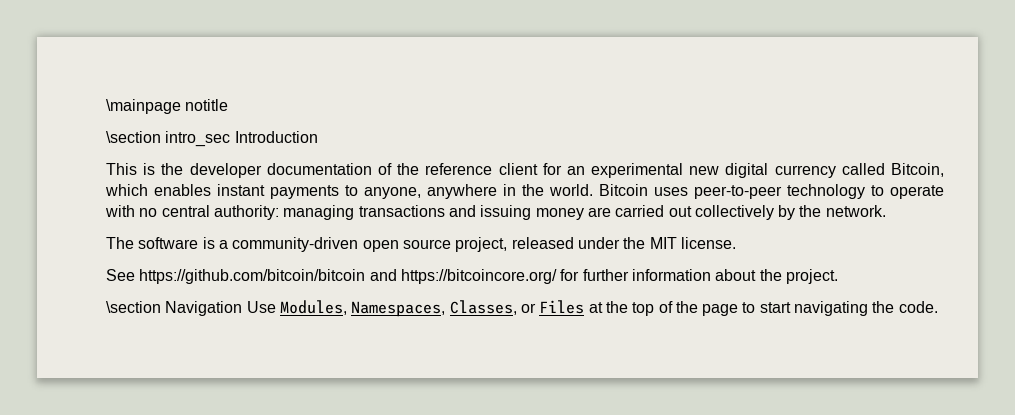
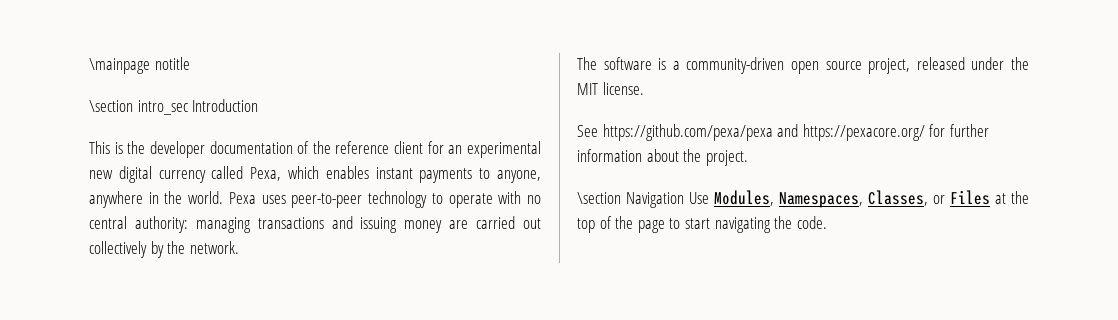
[891,163,944,177] Bitcoin, -> [250,167,282,181] Pexa,
[599,184,648,196] Bitcoin -> [228,192,256,204] Pexa
[139,269,557,284] https://github.com/bitcoin/bitcoin and https://bitcoincore.org/ -> [602,124,925,141] https://github.com/pexa/pexa and https://pexacore.org/

